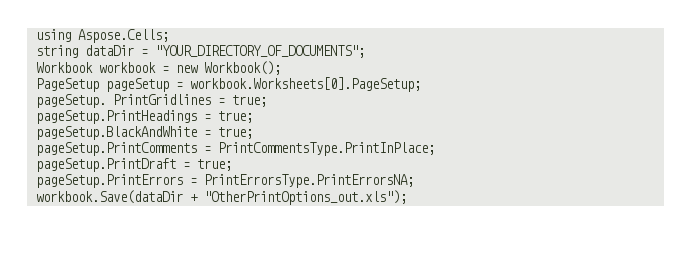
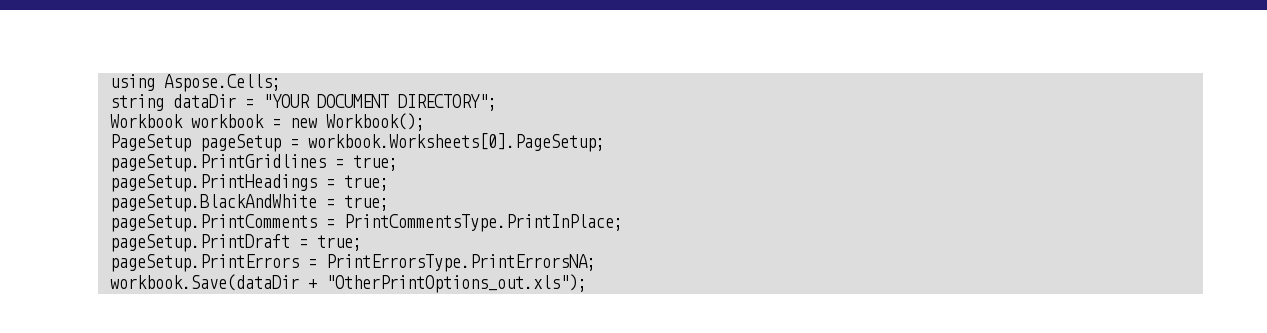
[154,45,365,58] "YOUR_DIRECTORY_OF_DOCUMENTS"; -> [262,94,497,111] "YOUR DOCUMENT DIRECTORY";
[35,94,211,108] pageSetup. PrintGridlines -> [109,154,326,172] pageSetup.PrintGridlines

